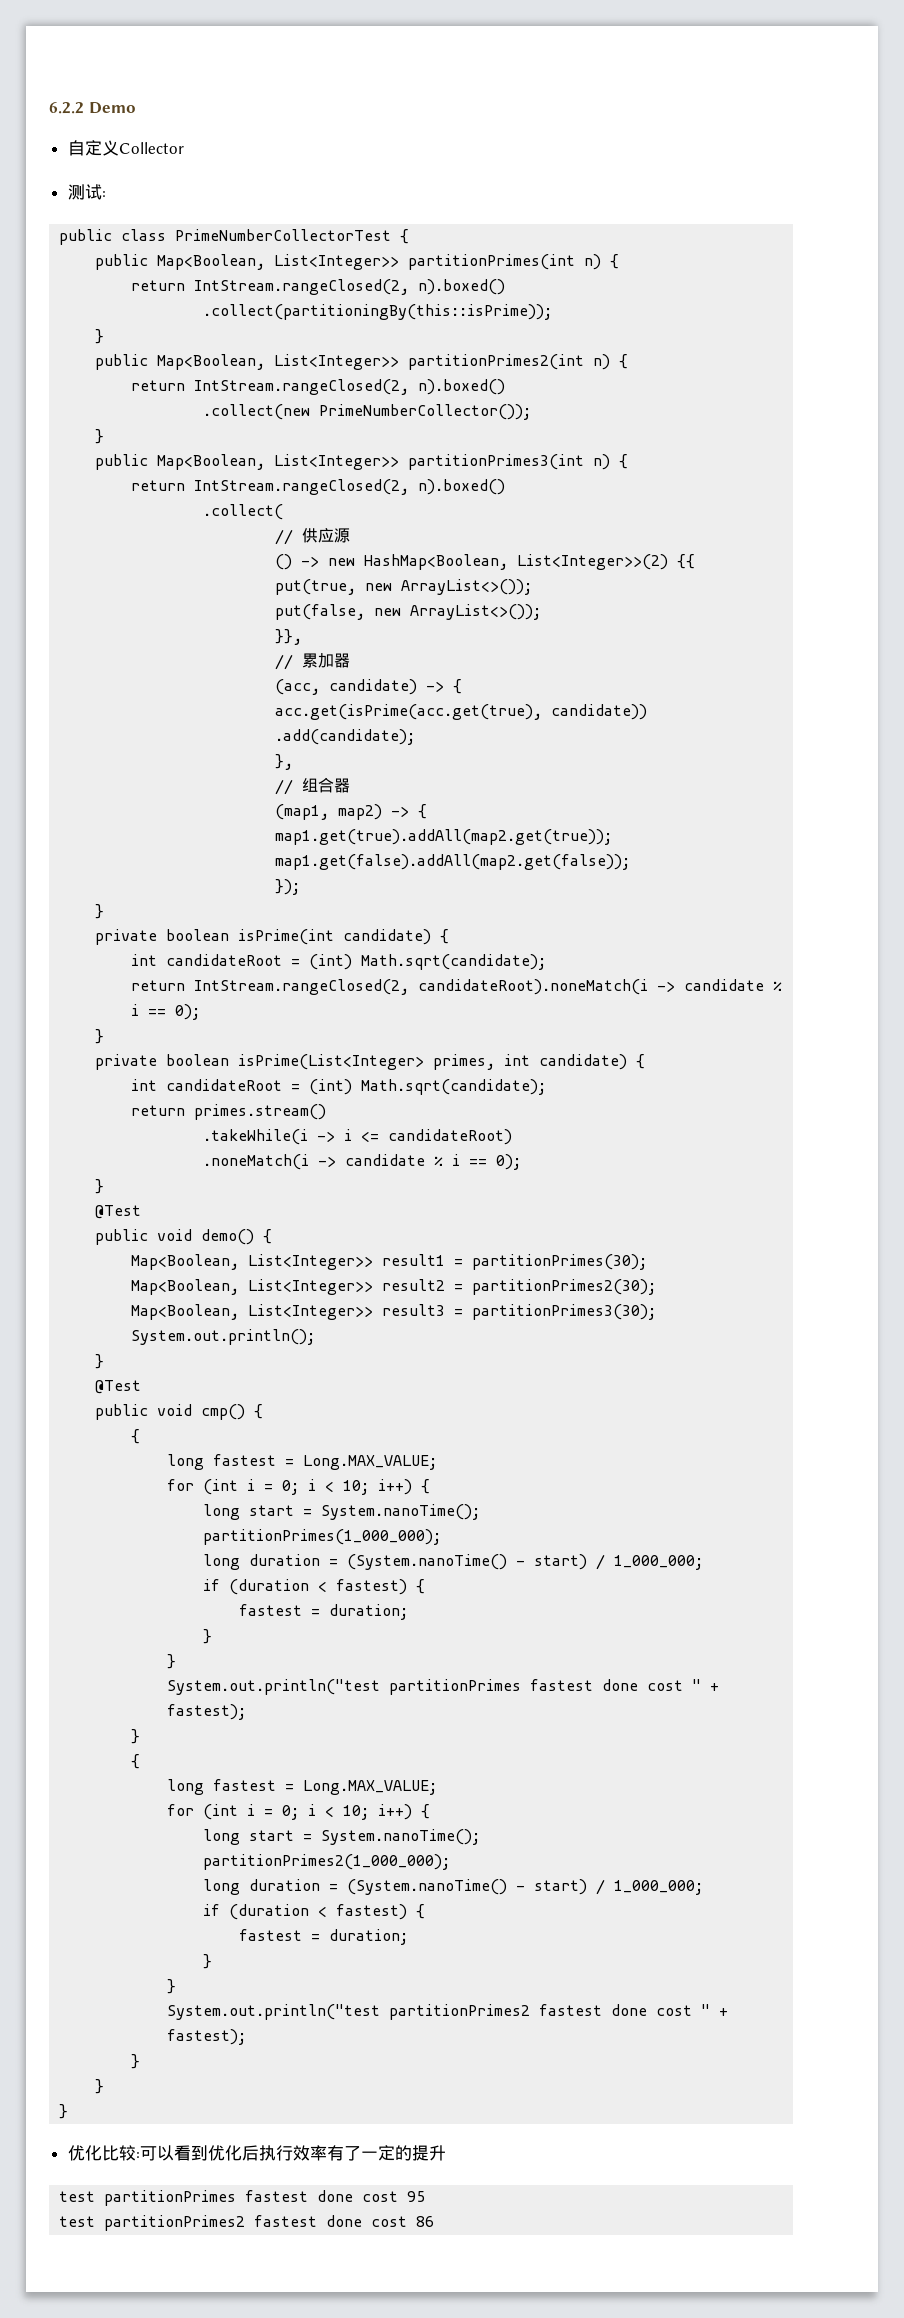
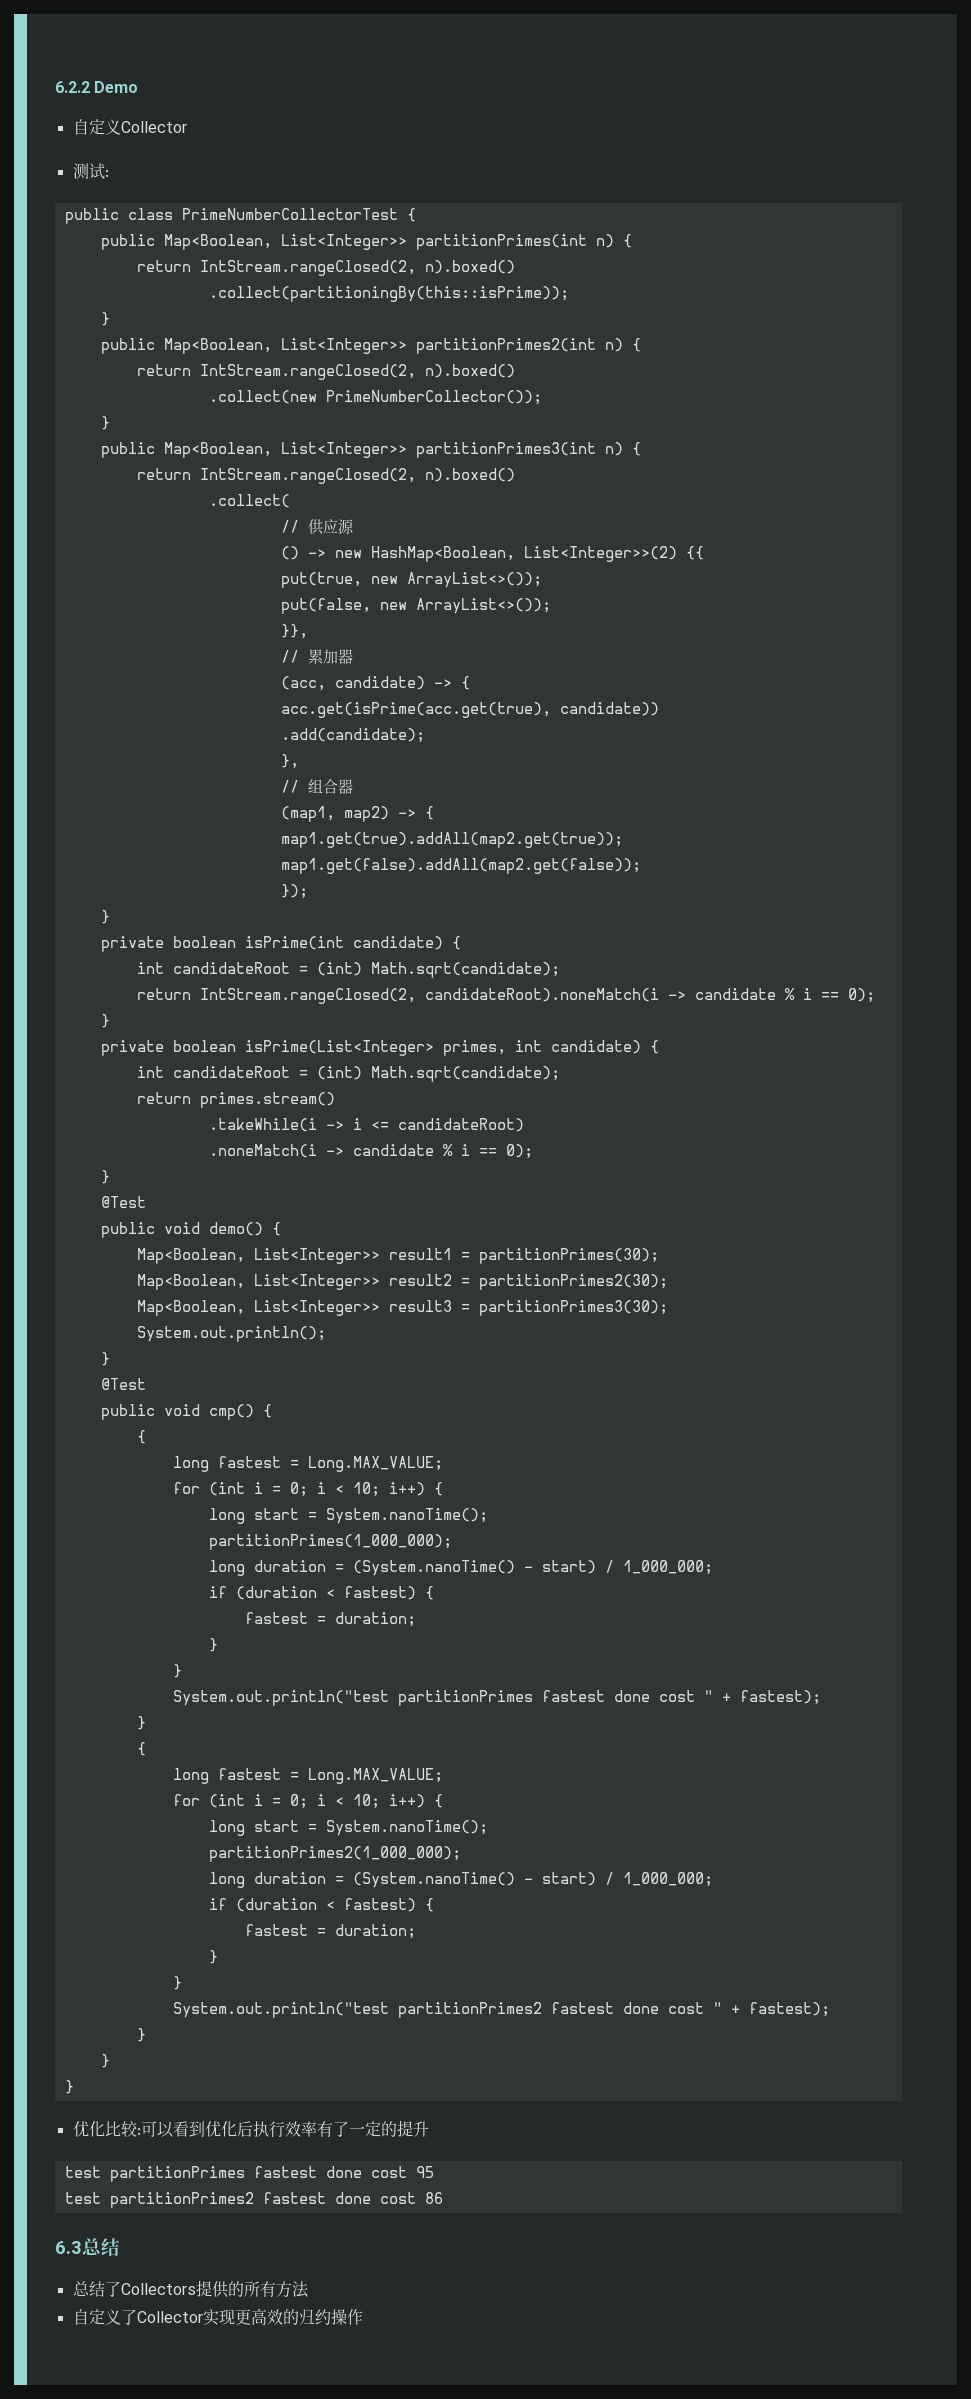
(435, 2221) none -> [55,2238,120,2257] [72,2280,309,2298] [72,2308,363,2326] // 6.3总结 // 总结了Collectors提供的所有方法 // 自定义了Collector实现更高效的归约操作

